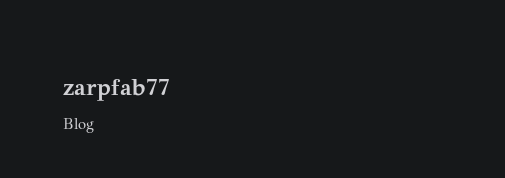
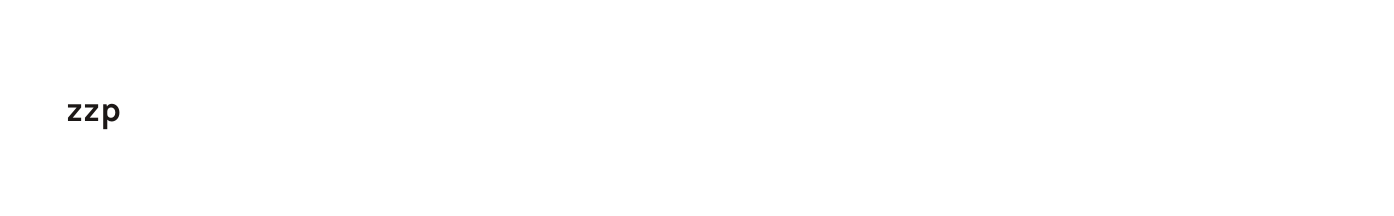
[63,79,170,101] [63,118,94,133] zarpfab77 // Blog -> [66,103,121,130] zzp

